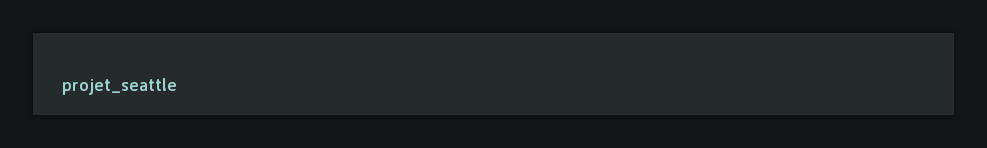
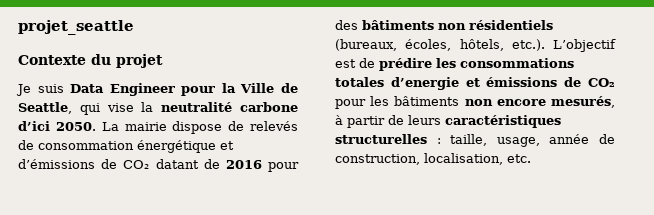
(177, 86) none -> [18,54,163,68] [16,83,298,96] [18,102,298,115] [18,121,298,134] [18,140,234,153] [18,159,299,172] [335,20,553,30] [335,39,617,52] [335,58,574,71] [335,77,615,90] [335,96,615,109] [335,115,561,128] [335,134,615,147] [335,153,531,165] // Contexte du projet // Je suis Data Engineer pour la Ville de Seattle, qui vise la neutralité carbone d’ici 2050. La mairie dispose de relevés de consommation énergétique et d’émissions de CO₂ datant de 2016 pour des bâtiments non résidentiels (bureaux, écoles, hôtels, etc.). L’objectif est de prédire les consommations totales d’energie et émissions de CO₂ pour les bâtiments non encore mesurés, à partir de leurs caractéristiques structurelles : taille, usage, année de construction, localisation, etc.

